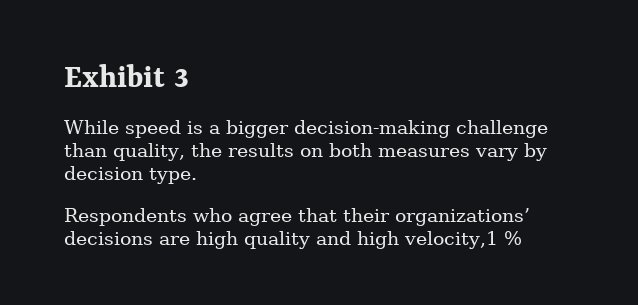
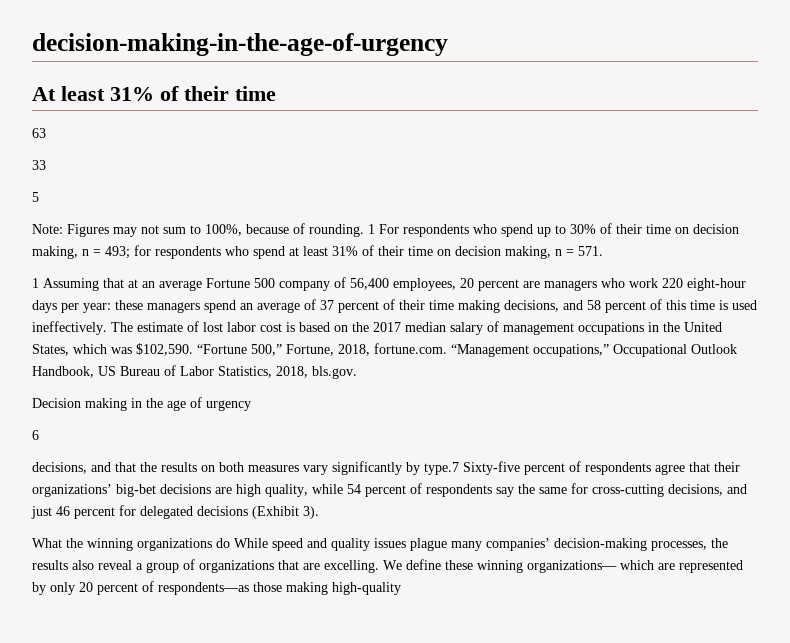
[64,64,190,87] [64,120,548,138] [64,143,185,161] Exhibit 3 // While speed is a bigger decision-making challenge than quality, -> [32,33,448,56] [32,86,276,101] [32,128,46,138] [32,160,46,170] [32,192,39,202] [32,223,739,237] [32,245,603,259] [32,277,746,291] [32,299,757,313] [32,321,722,335] [32,343,737,357] [32,365,357,379] [32,397,251,411] [32,430,39,440] [32,462,136,474] decision-making-in-the-age-of-urgency // At least 31% of their time // 63 // 33 // 5 // Note: Figures may not sum to 100%, because of rounding. 1 For respondents who spend up to 30% of their time on decision making, n = 493; for respondents who spend at least 31% of their time on decision making, n = 571. // 1 Assuming that at an average Fortune 500 company of 56,400 employees, 20 percent are managers who work 220 eight-hour days per year: these managers spend an average of 37 percent of their time making decisions, and 58 percent of this time is used ineffectively. The estimate of lost labor cost is based on the 2017 median salary of management occupations in the United States, which was $102,590. “Fortune 500,” Fortune, 2018, fortune.com. “Management occupations,” Occupational Outlook Handbook, US Bureau of Labor Statistics, 2018, bls.gov. // Decision making in the age of urgency // 6 // decisions, and that
[523,143,547,161] [64,166,197,184] [64,208,232,226] by decision type. // Respondents who -> [332,461,651,475] significantly by type.7 Sixty-five percent of respondents
(530, 217) none -> [116,484,156,497] big-bet
[244,231,522,249] quality and high velocity,1 % -> [265,483,747,497] [31,505,319,519] [32,538,728,551] [32,559,743,573] [32,581,401,595] quality, while 54 percent of respondents say the same for cross-cutting decisions, and just 46 percent for delegated decisions (Exhibit 3). // What the winning organizations do While speed and quality issues plague many companies’ decision-making processes, the results also reveal a group of organizations that are excelling. We define these winning organizations— which are represented by only 20 percent of respondents—as those making high-quality

